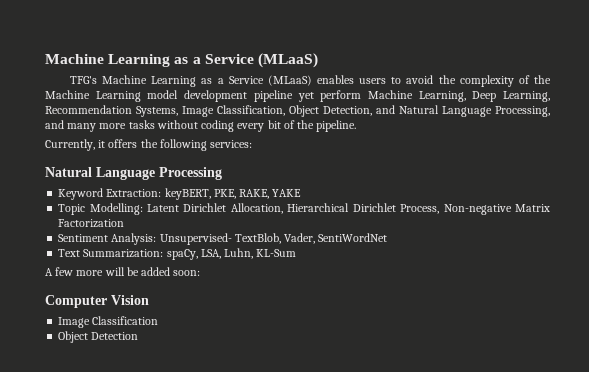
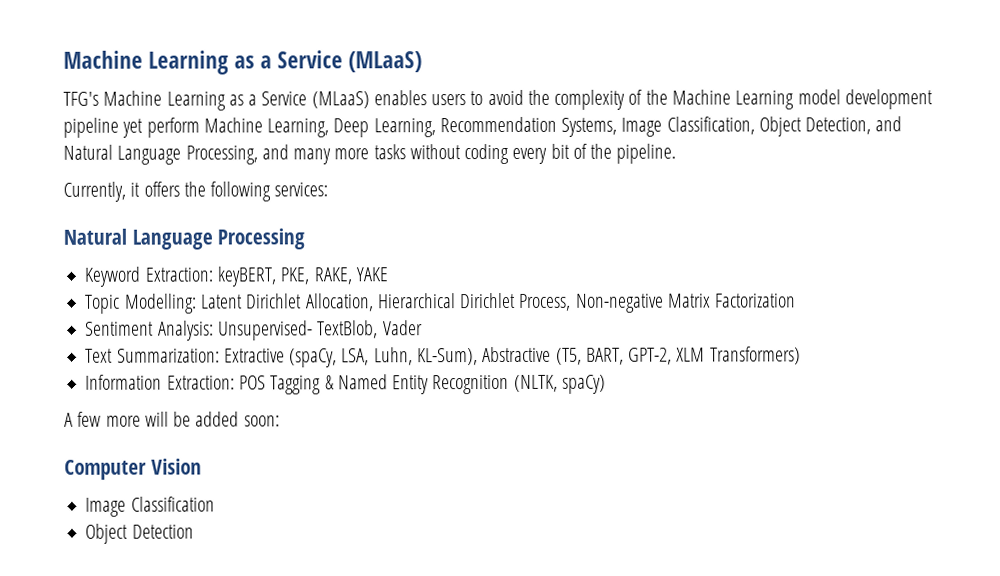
[284,233,388,244] Vader, SentiWordNet -> [382,320,423,336] Vader
[166,248,297,260] spaCy, LSA, Luhn, KL-Sum -> [223,346,801,368] [85,374,606,395] Extractive (spaCy, LSA, Luhn, KL-Sum), Abstractive (T5, BART, GPT-2, XLM Transformers) // Information Extraction: POS Tagging & Named Entity Recognition (NLTK, spaCy)

